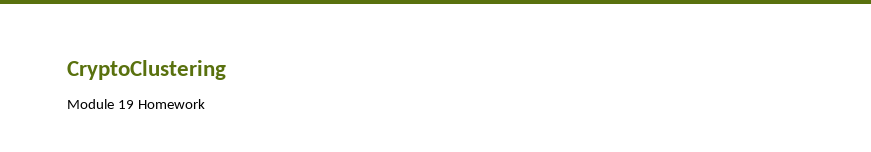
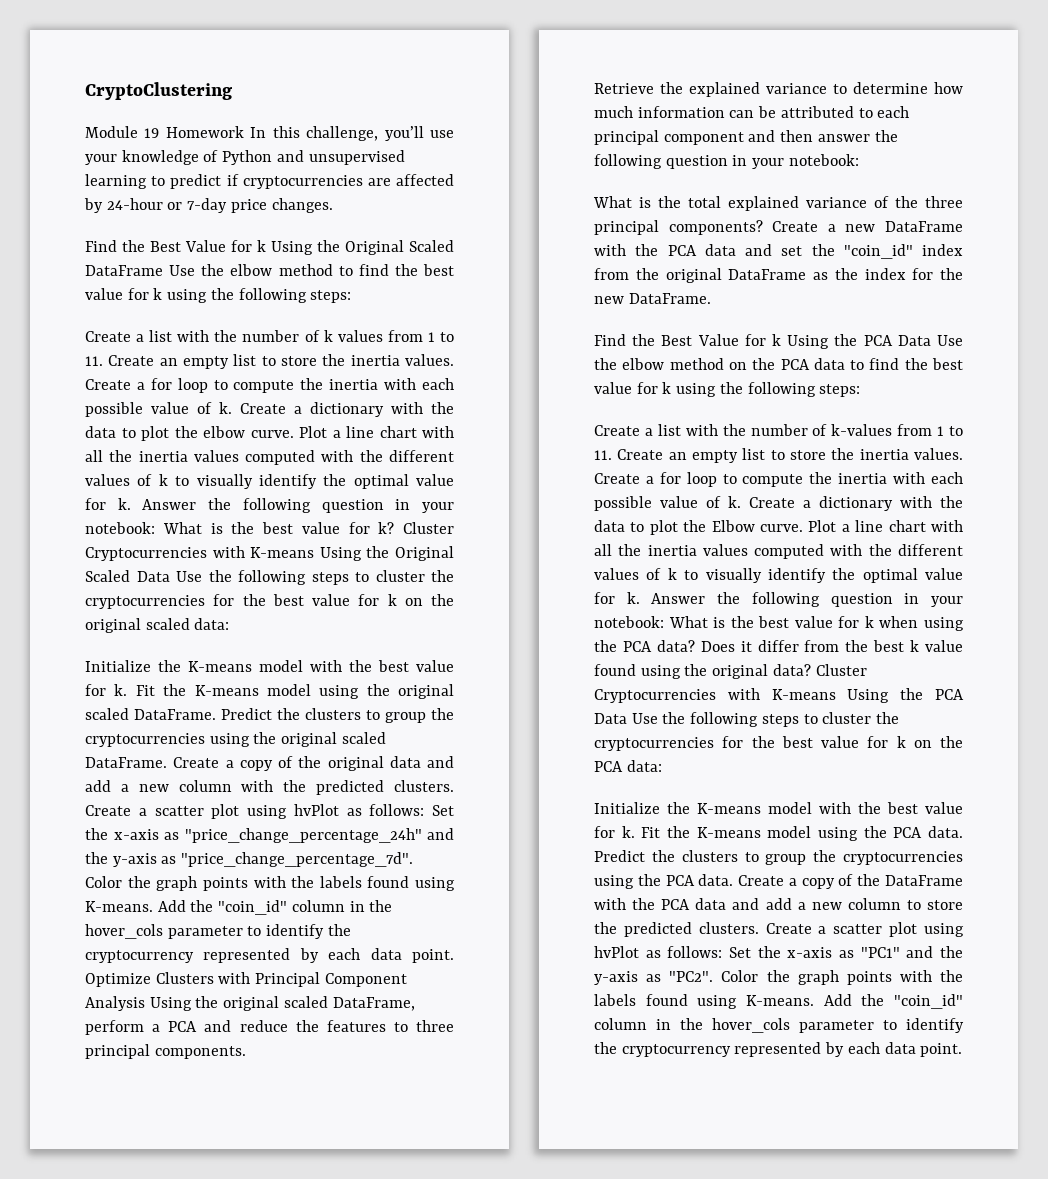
(205, 104) none -> [250,126,455,141] [85,150,405,165] [85,174,454,189] [84,198,333,213] [85,240,454,255] [85,264,454,276] [85,288,352,303] [85,330,454,342] [85,354,454,369] [85,378,455,393] [85,402,454,417] [85,426,454,441] [85,450,454,465] [85,474,454,489] [85,498,454,513] [85,522,454,534] [85,546,454,561] [85,570,454,585] [85,594,454,609] [85,618,230,633] [85,660,454,672] [85,684,454,699] [85,708,454,723] [85,732,386,747] [85,756,454,771] [85,780,454,795] [85,804,454,819] [85,828,454,843] [85,852,414,867] [85,876,455,891] [85,900,393,915] [85,924,351,939] [85,948,454,963] [85,972,407,987] [85,996,415,1011] [85,1020,454,1035] [85,1044,246,1059] [594,82,963,97] [594,106,910,118] [594,130,898,145] [594,154,859,169] [593,196,963,211] [594,220,963,235] [594,244,963,259] [594,268,963,283] [594,293,711,304] [594,334,963,349] [594,358,963,370] [594,382,861,397] [594,424,963,436] [594,448,963,463] [594,472,963,487] [594,496,963,511] [594,520,963,535] [594,544,963,559] [594,568,963,583] [594,592,963,607] [594,616,964,631] [594,640,963,652] [594,664,867,679] [594,688,964,703] [594,712,900,727] [594,736,963,751] [594,760,662,772] [594,802,963,814] [594,826,963,841] [594,850,963,865] [594,874,963,889] [594,898,963,910] [594,922,964,937] [594,946,963,958] [594,970,963,985] [594,994,963,1009] [594,1018,964,1033] [594,1042,963,1057] In this challenge, you’ll use your knowledge of Python and unsupervised learning to predict if cryptocurrencies are affected by 24-hour or 7-day price changes. // Find the Best Value for k Using the Original Scaled DataFrame Use the elbow method to find the best value for k using the following steps: // Create a list with the number of k values from 1 to 11. Create an empty list to store the inertia values. Create a for loop to compute the inertia with each possible value of k. Create a dictionary with the data to plot the elbow curve. Plot a line chart with all the inertia values computed with the different values of k to visually identify the optimal value for k. Answer the following question in your notebook: What is the best value for k? Cluster Cryptocurrencies with K-means Using the Original Scaled Data Use the following steps to cluster the cryptocurrencies for the best value for k on the original scaled data: // Initialize the K-means model with the best value for k. Fit the K-means model using the original scaled DataFrame. Predict the clusters to group the cryptocurrencies using the original scaled DataFrame. Create a copy of the original data and add a new column with the predicted clusters. Create a scatter plot using hvPlot as follows: Set the x-axis as "price_change_percentage_24h" and the y-axis as "price_change_percentage_7d". Color the graph points with the labels found using K-means. Add the "coin_id" column in the hover_cols parameter to identify the cryptocurrency represented by each data point. Optimize Clusters with Principal Component Analysis Using the original scaled DataFrame, perform a PCA and reduce the features to three principal components. // Retrieve the explained variance to determine how much information can be attributed to each principal component and then answer the following question in your notebook: // What is the total explained variance of the three principal components? Create a new DataFrame with the PCA data and set the "coin_id" index from the original DataFrame as the index for the new DataFrame. // Find the Best Value for k Using the PCA Data Use the elbow method on the PCA data to find the best value for k using the following steps: // Create a list with the number of k-values from 1 to 11. Create an empty list to store the inertia values. Create a for loop to compute the inertia with each possible value of k. Create a dictionary with the data to plot the Elbow curve. Plot a line chart with all the inertia values computed with the different values of k to visually identify the optimal value for k. Answer the following question in your notebook: What is the best value for k when using the PCA data? Does it differ from the best k value found using the original data? Cluster Cryptocurrencies with K-means Using the PCA Data Use the following steps to cluster the cryptocurrencies for the best value for k on the PCA data: // Initialize the K-means model with the best value for k. Fit the K-means model using the PCA data. Predict the clusters to group the cryptocurrencies using the PCA data. Create a copy of the DataFrame with the PCA data and add a new column to store the predicted clusters. Create a scatter plot using hvPlot as follows: Set the x-axis as "PC1" and the y-axis as "PC2". Color the graph points with the labels found using K-means. Add the "coin_id" column in the hover_cols parameter to identify the cryptocurrency represented by each data point.

